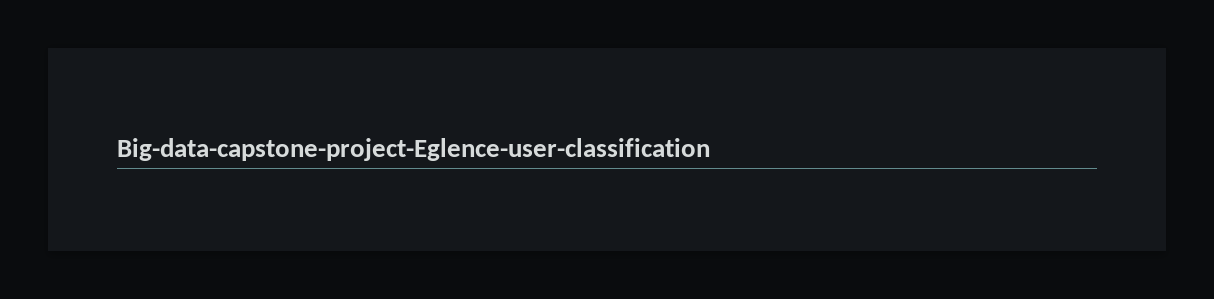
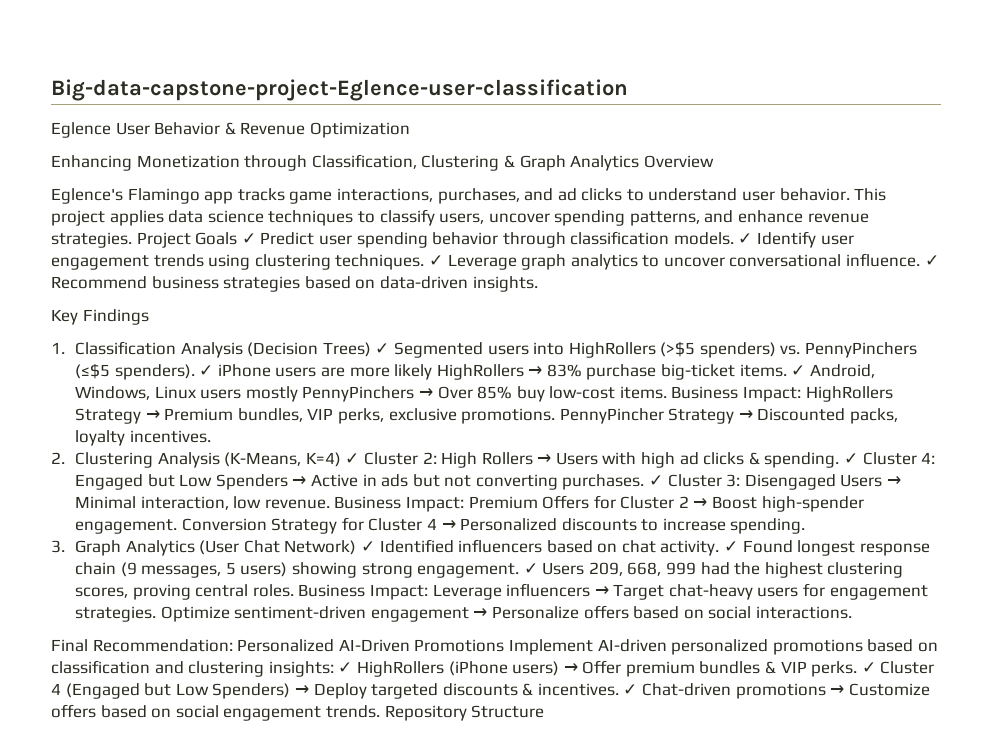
(710, 149) none -> [51,122,410,138] [51,154,714,171] [51,188,887,204] [51,209,869,226] [51,231,854,248] [51,253,939,270] [51,276,538,292] [51,309,149,325] [51,341,918,358] [74,363,875,380] [74,386,893,402] [74,408,899,424] [74,430,211,446] [51,452,936,468] [74,474,902,490] [74,495,864,512] [74,517,806,534] [51,539,930,556] [74,562,904,578] [74,583,928,600] [74,605,852,622] [51,639,938,655] [51,660,935,677] [51,683,930,699] [51,704,545,721] // Eglence User Behavior & Revenue Optimization // Enhancing Monetization through Classification, Clustering & Graph Analytics Overview // Eglence's Flamingo app tracks game interactions, purchases, and ad clicks to understand user behavior. This project applies data science techniques to classify users, uncover spending patterns, and enhance revenue strategies. Project Goals ✓ Predict user spending behavior through classification models. ✓ Identify user engagement trends using clustering techniques. ✓ Leverage graph analytics to uncover conversational influence. ✓ Recommend business strategies based on data-driven insights. // Key Findings // 1. Classification Analysis (Decision Trees) ✓ Segmented users into HighRollers (>$5 spenders) vs. PennyPinchers (≤$5 spenders). ✓ iPhone users are more likely HighRollers → 83% purchase big-ticket items. ✓ Android, Windows, Linux users mostly PennyPinchers → Over 85% buy low-cost items. Business Impact: HighRollers Strategy → Premium bundles, VIP perks, exclusive promotions. PennyPincher Strategy → Discounted packs, loyalty incentives. // 2. Clustering Analysis (K-Means, K=4) ✓ Cluster 2: High Rollers → Users with high ad clicks & spending. ✓ Cluster 4: Engaged but Low Spenders → Active in ads but not converting purchases. ✓ Cluster 3: Disengaged Users → Minimal interaction, low revenue. Business Impact: Premium Offers for Cluster 2 → Boost high-spender engagement. Conversion Strategy for Cluster 4 → Personalized discounts to increase spending. // 3. Graph Analytics (User Chat Network) ✓ Identified influencers based on chat activity. ✓ Found longest response chain (9 messages, 5 users) showing strong engagement. ✓ Users 209, 668, 999 had the highest clustering scores, proving central roles. Business Impact: Leverage influencers → Target chat-heavy users for engagement strategies. Optimize sentiment-driven engagement → Personalize offers based on social interactions. // Final Recommendation: Personalized AI-Driven Promotions Implement AI-driven personalized promotions based on classification and clustering insights: ✓ HighRollers (iPhone users) → Offer premium bundles & VIP perks. ✓ Cluster 4 (Engaged but Low Spenders) → Deploy targeted discounts & incentives. ✓ Chat-driven promotions → Customize offers based on social engagement trends. Repository Structure

